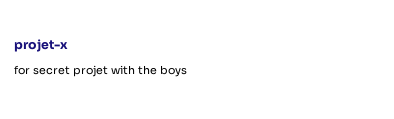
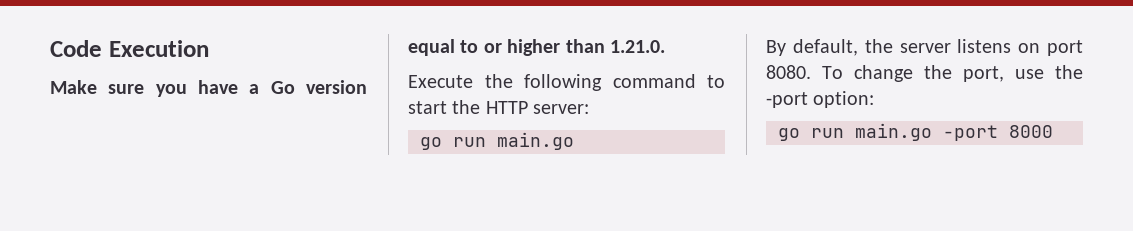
[14,39,68,52] [14,65,187,77] projet-x // for secret projet with the boys -> [50,40,209,57] [50,80,368,97] [408,39,665,56] [408,74,725,91] [408,100,590,114] [420,132,574,150] [766,39,1083,56] [766,65,1083,82] [766,91,875,108] [778,123,1053,141] Code Execution // Make sure you have a Go version equal to or higher than 1.21.0. // Execute the following command to start the HTTP server: // go run main.go // By default, the server listens on port 8080. To change the port, use the -port option: // go run main.go -port 8000

